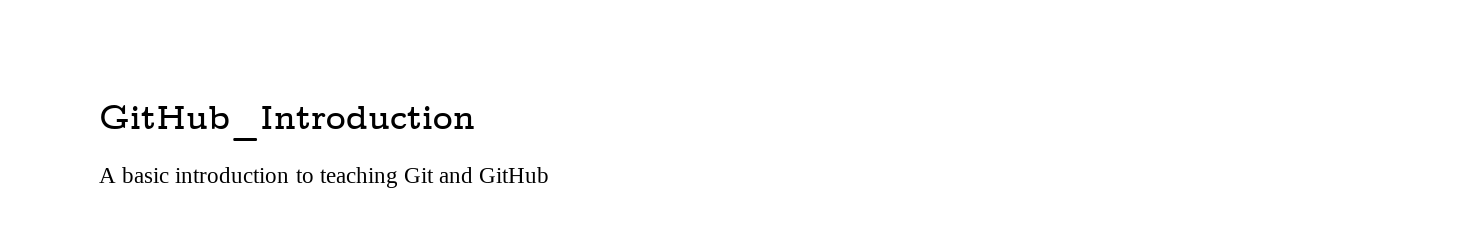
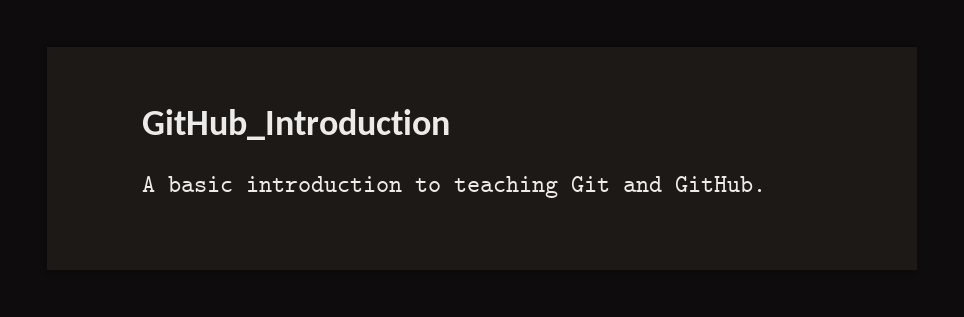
[479,167,550,183] GitHub -> [675,176,766,192] GitHub.

